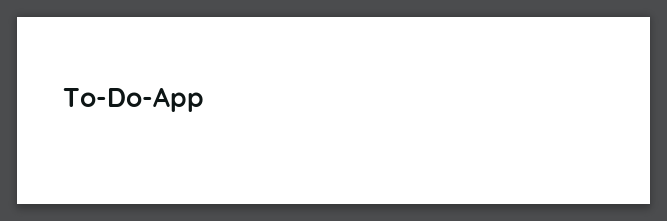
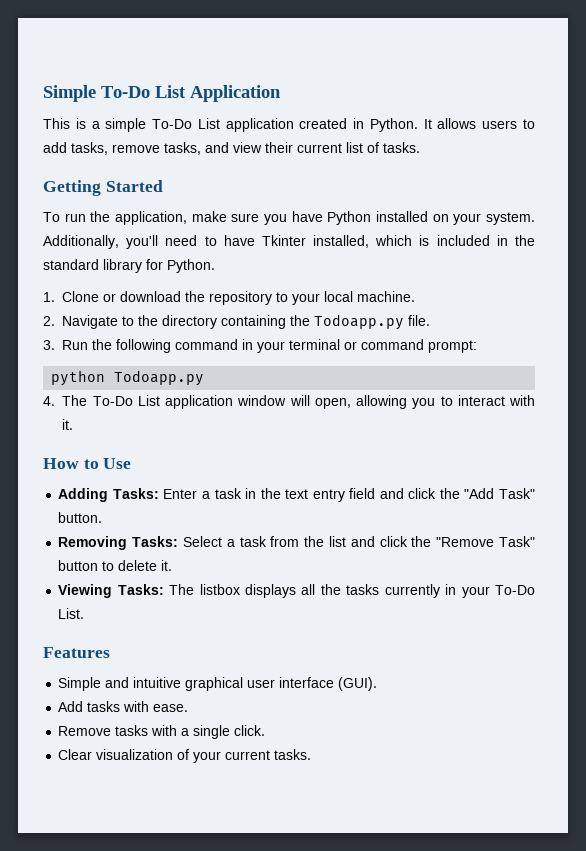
[63,87,204,112] To-Do-App -> [43,85,281,102] [43,118,535,132] [43,142,420,155] [43,180,163,196] [43,211,535,225] [43,235,535,249] [43,259,215,273] [43,291,416,305] [43,314,431,330] [43,339,478,353] [51,370,205,386] [43,395,536,409] [62,419,74,430] [43,458,132,469] [58,488,535,502] [58,512,103,523] [58,536,536,550] [58,560,173,571] [58,584,536,598] [58,608,85,619] [43,647,110,658] [58,677,378,691] [58,701,189,712] [58,725,266,739] [58,749,312,763] Simple To-Do List Application // This is a simple To-Do List application created in Python. It allows users to add tasks, remove tasks, and view their current list of tasks. // Getting Started // To run the application, make sure you have Python installed on your system. Additionally, you'll need to have Tkinter installed, which is included in the standard library for Python. // 1. Clone or download the repository to your local machine. // 2. Navigate to the directory containing the Todoapp.py file. // 3. Run the following command in your terminal or command prompt: // python Todoapp.py // 4. The To-Do List application window will open, allowing you to interact with it. // How to Use // Adding Tasks: Enter a task in the text entry field and click the "Add Task" button. // Removing Tasks: Select a task from the list and click the "Remove Task" button to delete it. // Viewing Tasks: The listbox displays all the tasks currently in your To-Do List. // Features // Simple and intuitive graphical user interface (GUI). // Add tasks with ease. // Remove tasks with a single click. // Clear visualization of your current tasks.

